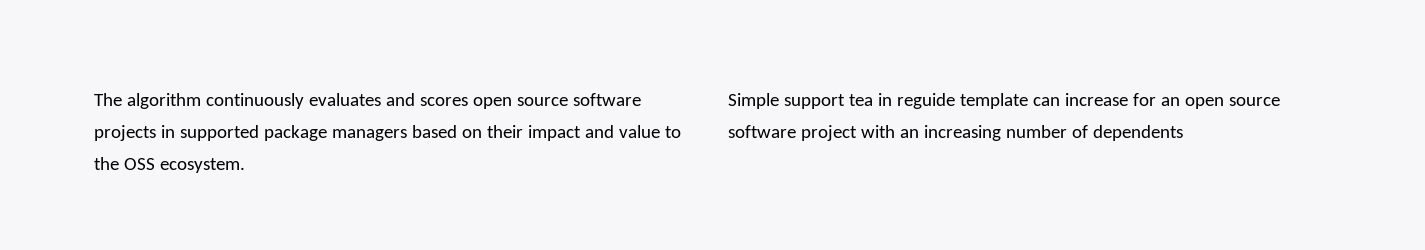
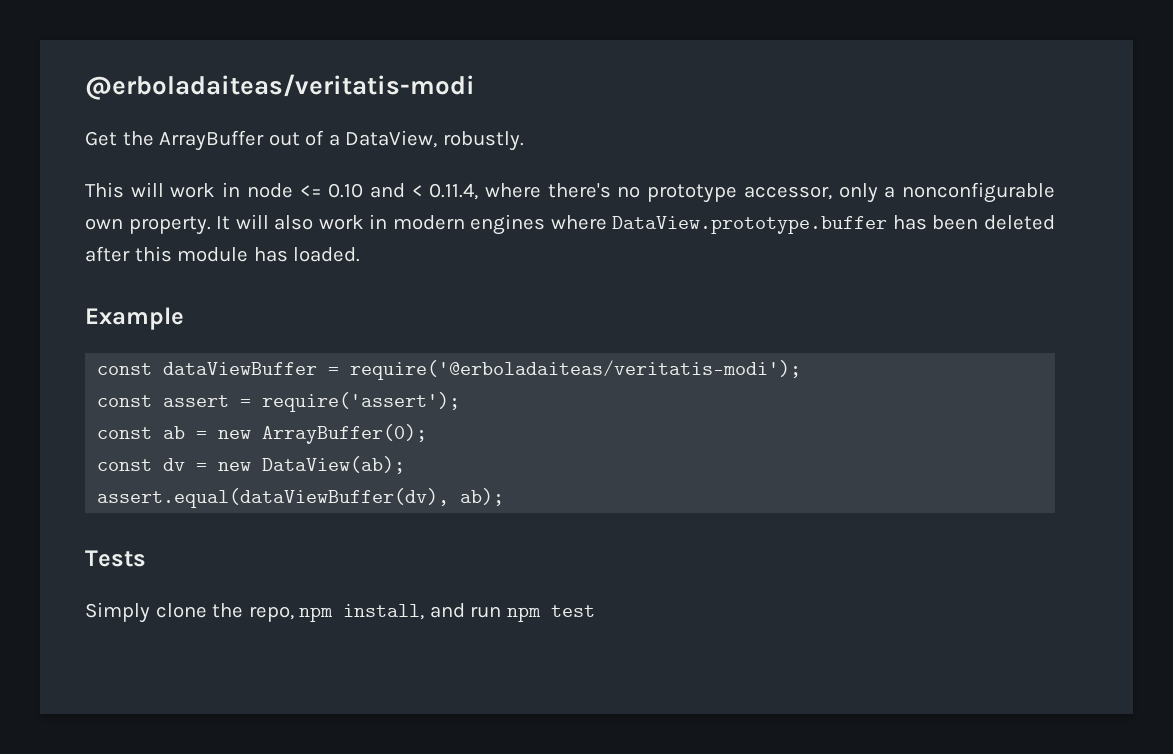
[94,93,641,109] [94,125,681,141] [94,157,245,173] [728,93,1280,109] [728,125,1183,141] The algorithm continuously evaluates and scores open source software projects in supported package managers based on their impact and value to the OSS ecosystem. // Simple support tea in reguide template can increase for an open source software project with an increasing number of dependents -> [85,74,475,100] [85,130,524,151] [85,182,1056,203] [85,214,1055,235] [85,246,361,262] [85,307,184,330] [97,360,802,380] [97,392,461,412] [97,424,428,444] [97,456,406,474] [97,488,505,508] [85,550,146,567] [85,602,595,623] @erboladaiteas/veritatis-modi // Get the ArrayBuffer out of a DataView, robustly. // This will work in node <= 0.10 and < 0.11.4, where there's no prototype accessor, only a nonconfigurable own property. It will also work in modern engines where DataView.prototype.buffer has been deleted after this module has loaded. // Example // const dataViewBuffer = require('@erboladaiteas/veritatis-modi'); // const assert = require('assert'); // const ab = new ArrayBuffer(0); // const dv = new DataView(ab); // assert.equal(dataViewBuffer(dv), ab); // Tests // Simply clone the repo, npm install, and run npm test

